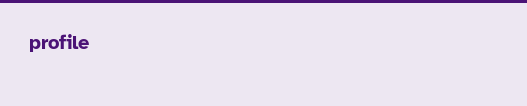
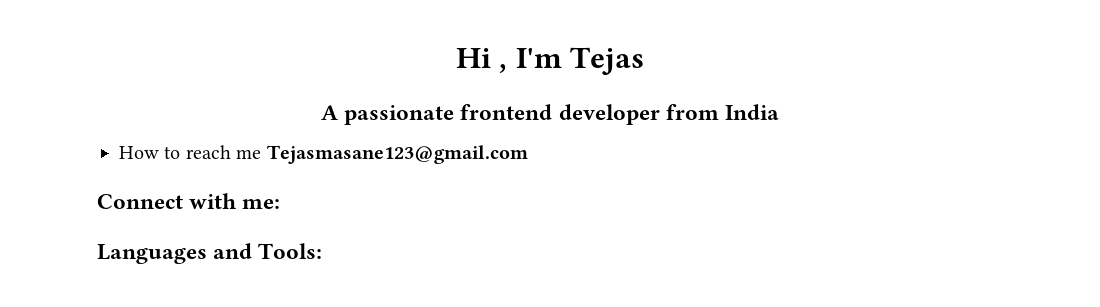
[29,34,89,52] profile -> [455,47,645,75] [320,104,780,125] [119,145,528,164] [97,193,281,209] [97,243,323,264] Hi , I'm Tejas // A passionate frontend developer from India // How to reach me Tejasmasane123@gmail.com // Connect with me: // Languages and Tools:

